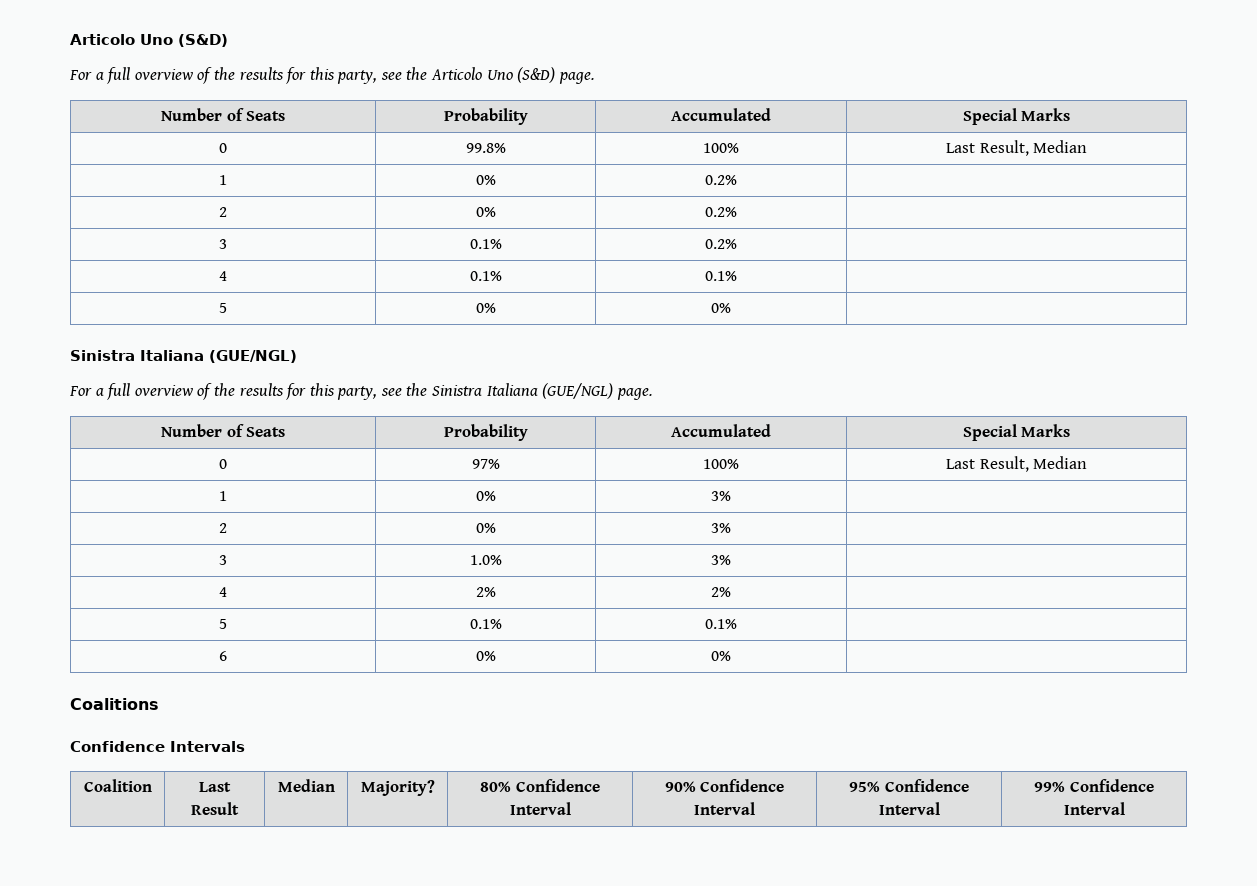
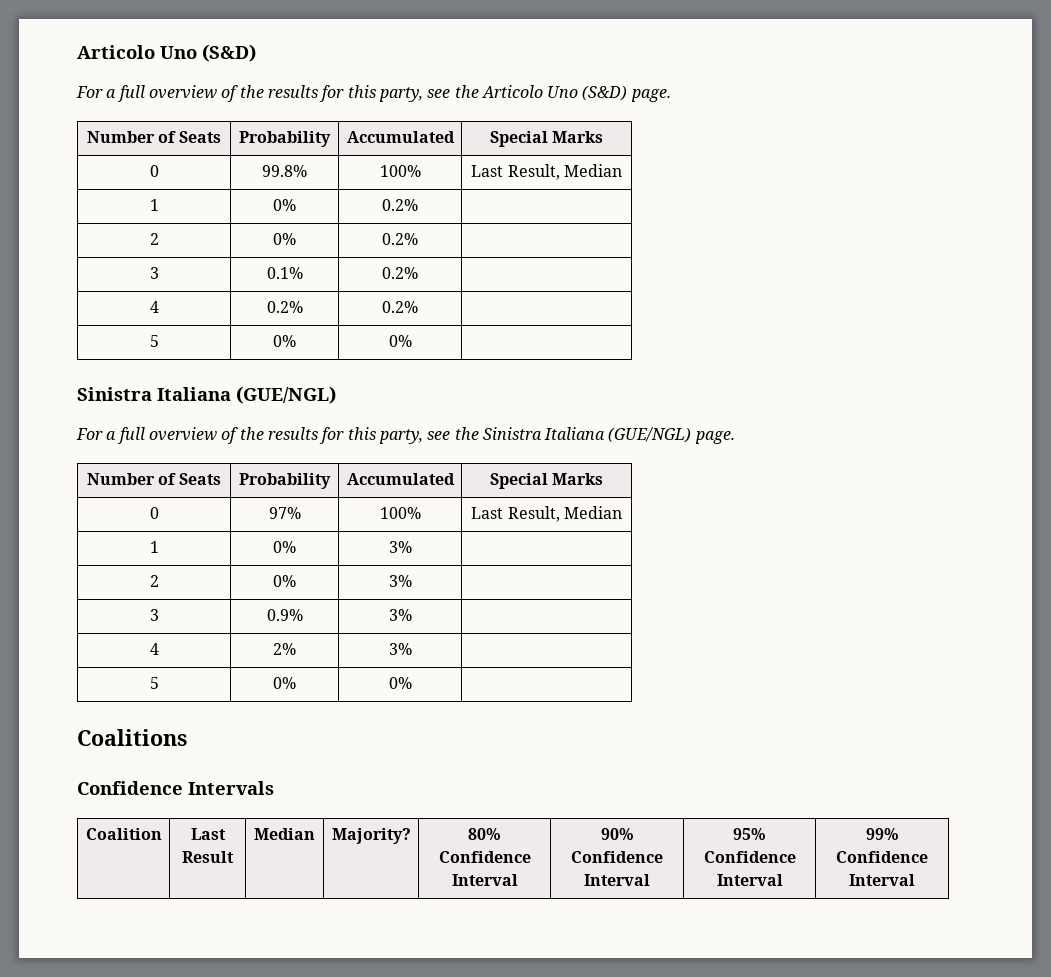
[469,271,502,281] [705,271,737,281] 0.1% | 0.1% -> [266,301,303,313] [382,301,418,313] 0.2% | 0.2%
[469,555,502,565] 1.0% -> [266,609,303,621] 0.9%
[711,587,731,597] [219,619,227,629] [469,619,502,629] [705,619,737,629] [219,651,227,661] 2% | // 5 | 0.1% | 0.1% | // 6 -> [388,643,412,655] [149,677,159,689] 3% | // 5

